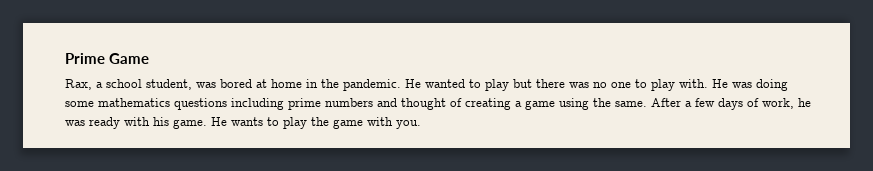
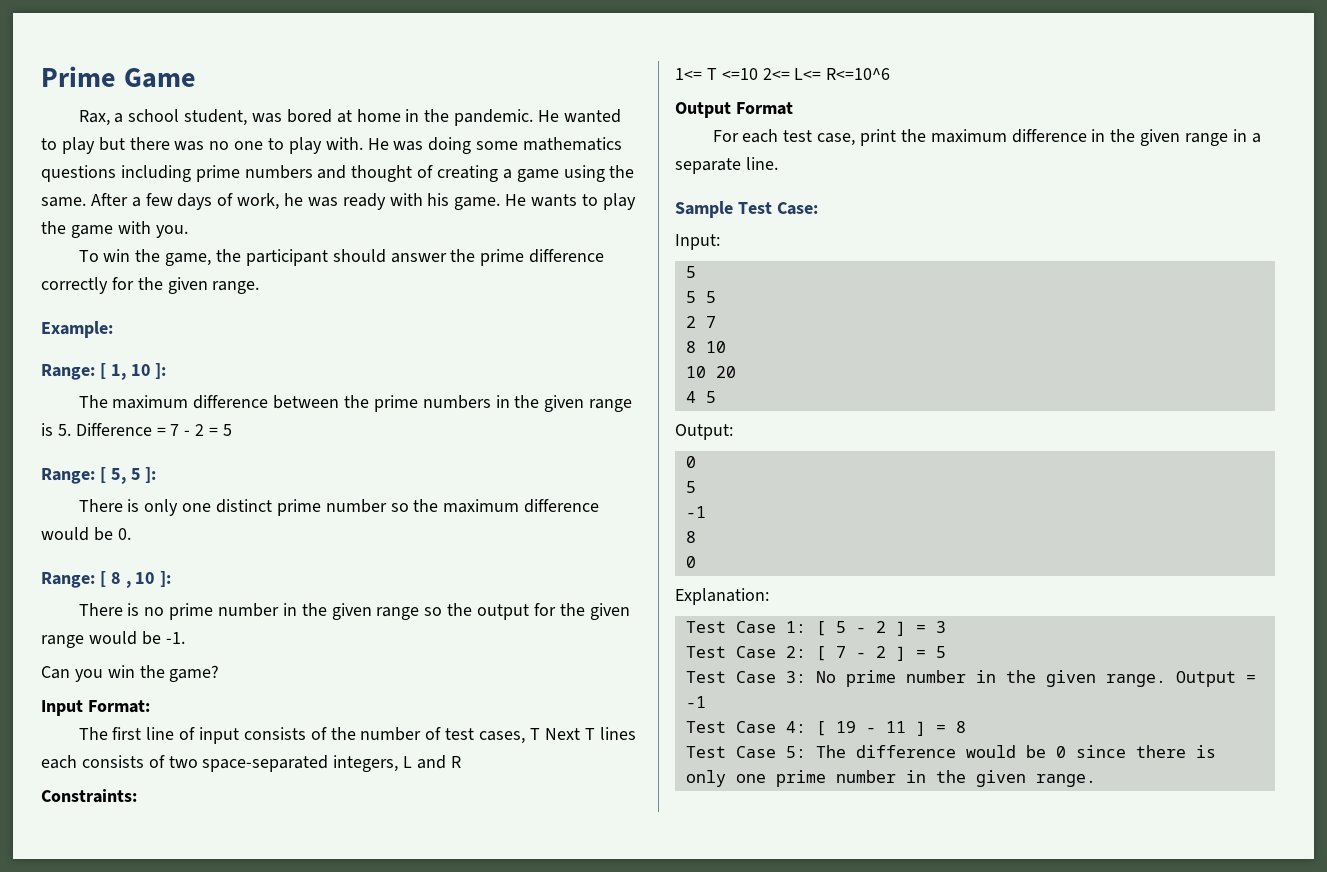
(421, 124) none -> [78,249,605,266] [41,277,260,294] [41,321,113,338] [41,363,167,380] [78,395,633,412] [41,423,232,436] [41,467,157,484] [78,499,600,516] [41,527,131,541] [41,571,172,588] [78,603,630,620] [41,631,185,648] [41,665,220,682] [41,700,150,716] [78,727,636,744] [41,755,461,772] [41,789,137,803] [675,68,891,80] [675,102,793,118] [712,129,1261,146] [675,157,778,174] [675,201,818,218] [675,234,720,250] [685,266,696,278] [685,291,716,303] [685,316,716,328] [685,341,726,353] [685,366,736,378] [685,391,716,403] [675,424,733,440] [685,456,696,468] [685,481,696,493] [685,506,706,518] [685,531,696,543] [685,556,696,568] [675,588,769,605] [685,621,946,636] [685,646,946,661] [685,670,1256,687] [685,696,706,708] [685,721,966,736] [685,745,1216,758] [685,770,1096,787] // To win the game, the participant should answer the prime difference correctly for the given range. // Example: // Range: [ 1, 10 ]: // The maximum difference between the prime numbers in the given range is 5. Difference = 7 - 2 = 5 // Range: [ 5, 5 ]: // There is only one distinct prime number so the maximum difference would be 0. // Range: [ 8 , 10 ]: // There is no prime number in the given range so the output for the given range would be -1. // Can you win the game? // Input Format: // The first line of input consists of the number of test cases, T Next T lines each consists of two space-separated integers, L and R // Constraints: // 1<= T <=10 2<= L<= R<=10^6 // Output Format // For each test case, print the maximum difference in the given range in a separate line. // Sample Test Case: // Input: // 5 // 5 5 // 2 7 // 8 10 // 10 20 // 4 5 // Output: // 0 // 5 // -1 // 8 // 0 // Explanation: // Test Case 1: [ 5 - 2 ] = 3 // Test Case 2: [ 7 - 2 ] = 5 // Test Case 3: No prime number in the given range. Output = -1 // Test Case 4: [ 19 - 11 ] = 8 // Test Case 5: The difference would be 0 since there is only one prime number in the given range.

